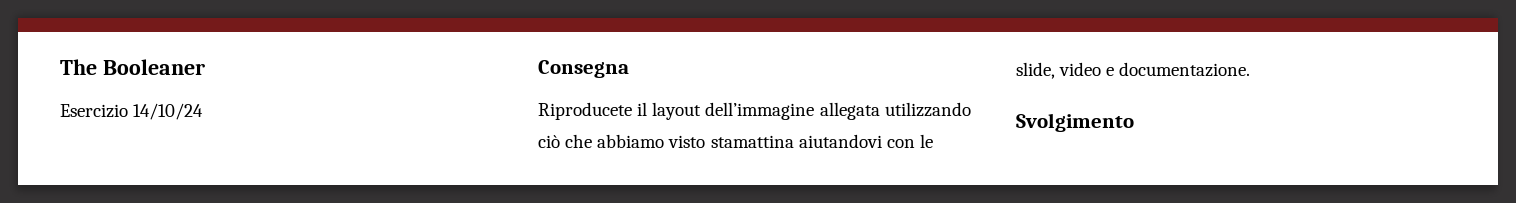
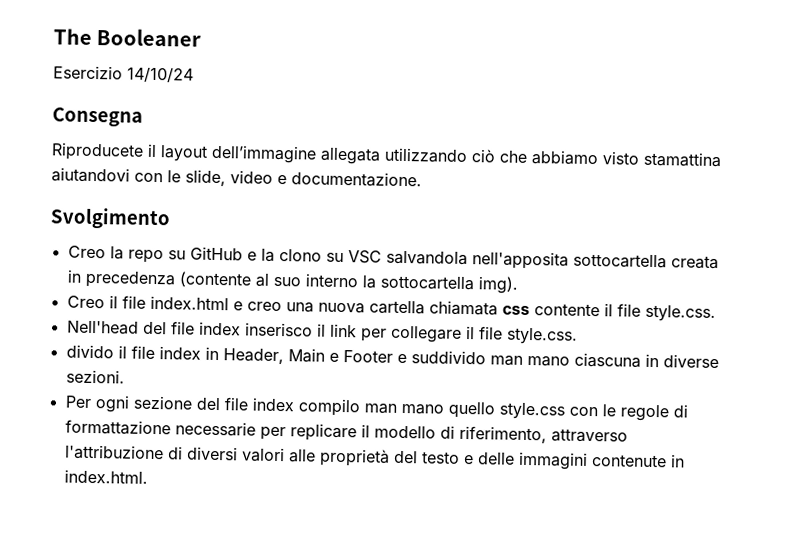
(1134, 122) none -> [67,245,719,270] [66,269,519,294] [66,295,716,323] [66,320,578,345] [65,344,719,369] [65,369,125,384] [64,395,688,422] [64,419,628,444] [64,444,685,470] [63,469,148,484] // Creo la repo su GitHub e la clono su VSC salvandola nell'apposita sottocartella creata in precedenza (contente al suo interno la sottocartella img). // Creo il file index.html e creo una nuova cartella chiamata css contente il file style.css. // Nell'head del file index inserisco il link per collegare il file style.css. // divido il file index in Header, Main e Footer e suddivido man mano ciascuna in diverse sezioni. // Per ogni sezione del file index compilo man mano quello style.css con le regole di formattazione necessarie per replicare il modello di riferimento, attraverso l'attribuzione di diversi valori alle proprietà del testo e delle immagini contenute in index.html.

